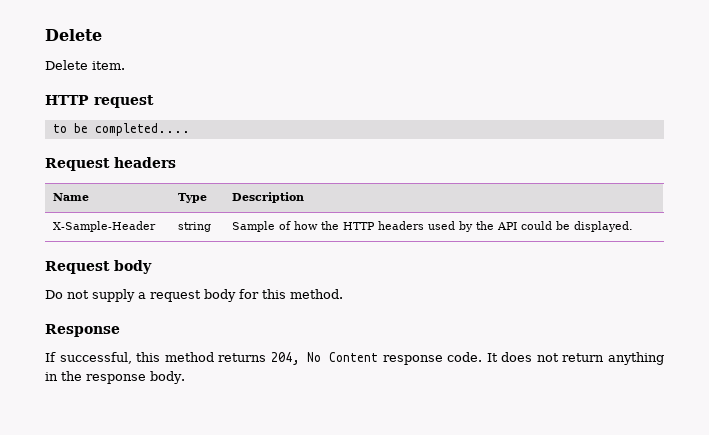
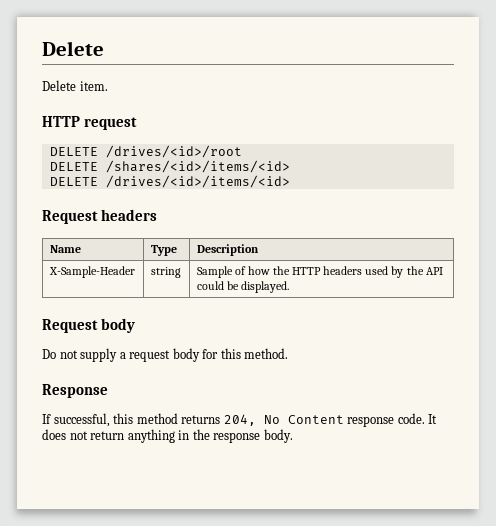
[52,123,190,136] to be completed.... -> [49,145,242,158] [49,160,290,173] [49,175,290,188] DELETE /drives/<id>/root // DELETE /shares/<id>/items/<id> // DELETE /drives/<id>/items/<id>

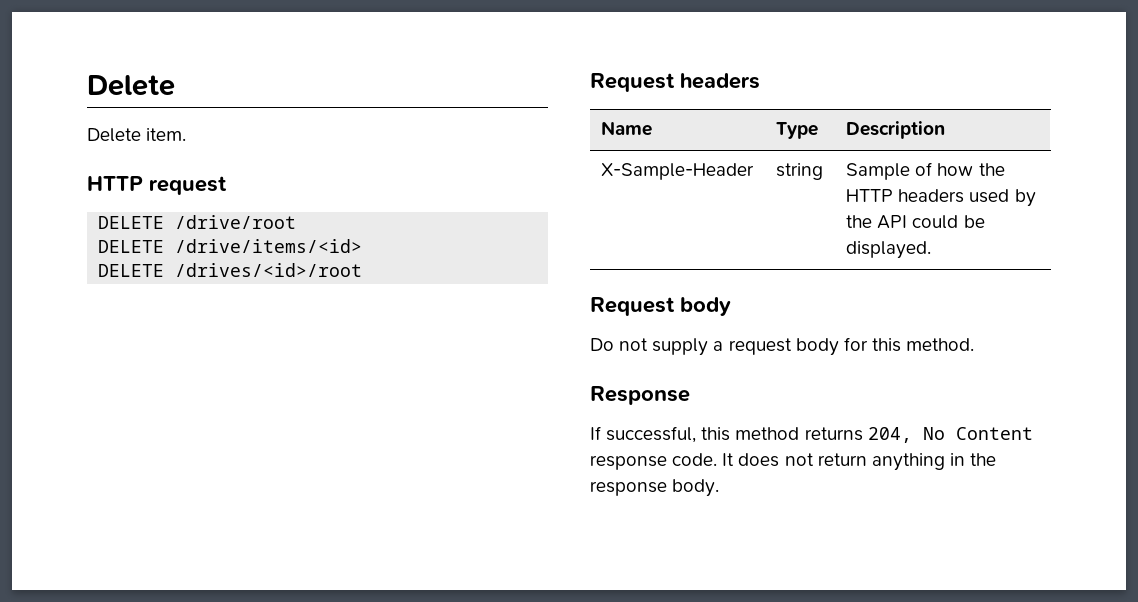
[105,145,242,158] [49,160,290,173] [49,175,290,188] /drives/<id>/root // DELETE /shares/<id>/items/<id> // DELETE /drives/<id>/items/<id> -> [175,215,297,229] [98,239,363,253] [98,263,363,277] /drive/root // DELETE /drive/items/<id> // DELETE /drives/<id>/root

